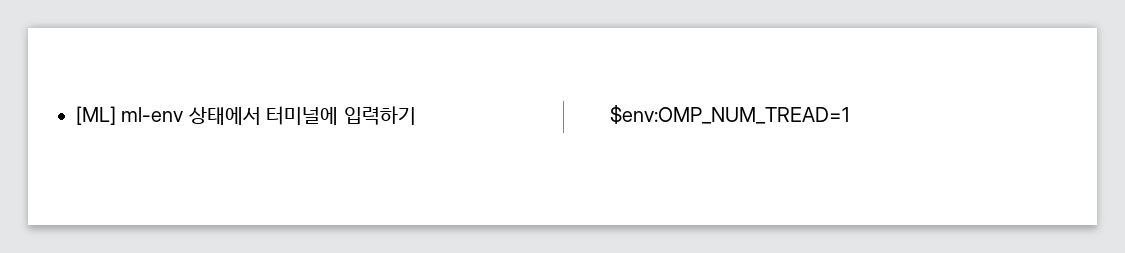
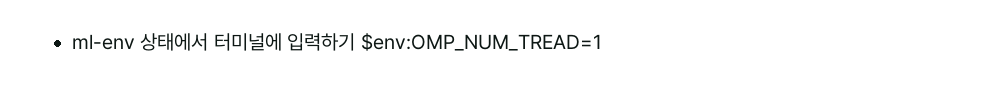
[76,106,116,125] [ML] -> (72, 42) none

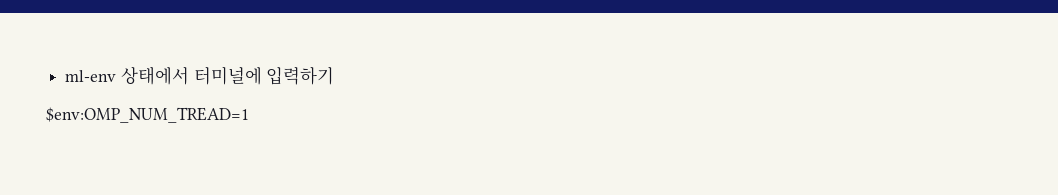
(356, 42) none -> (335, 75) //

